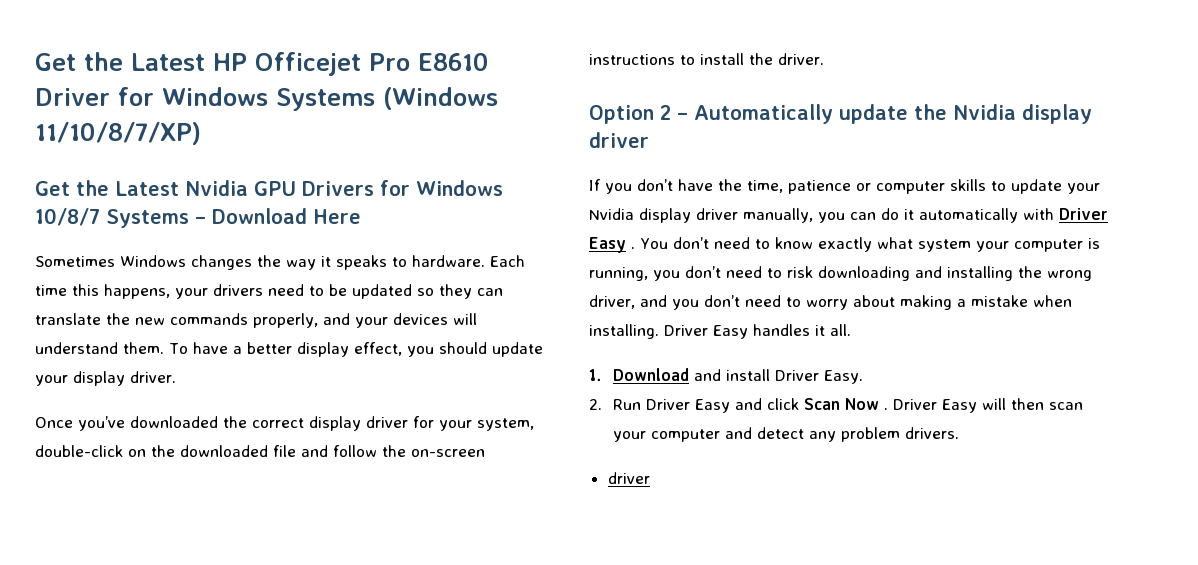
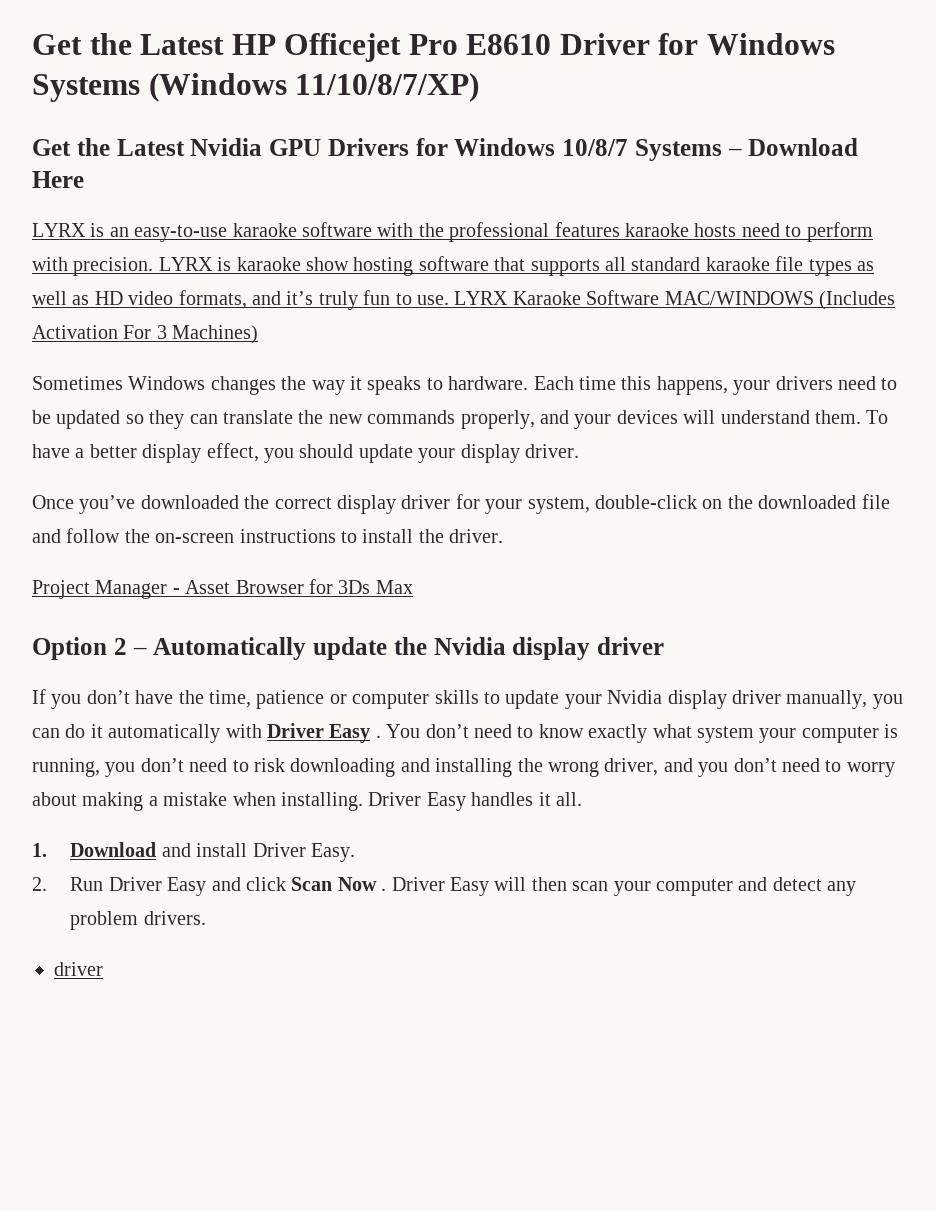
(361, 216) none -> [32,222,873,242] [32,256,874,276] [32,290,895,310] [32,325,259,344] // LYRX is an easy-to-use karaoke software with the professional features karaoke hosts need to perform with precision. LYRX is karaoke show hosting software that supports all standard karaoke file types as well as HD video formats, and it’s truly fun to use. LYRX Karaoke Software MAC/WINDOWS (Includes Activation For 3 Machines)
(824, 59) none -> [32,579,413,599] // Project Manager - Asset Browser for 3Ds Max

